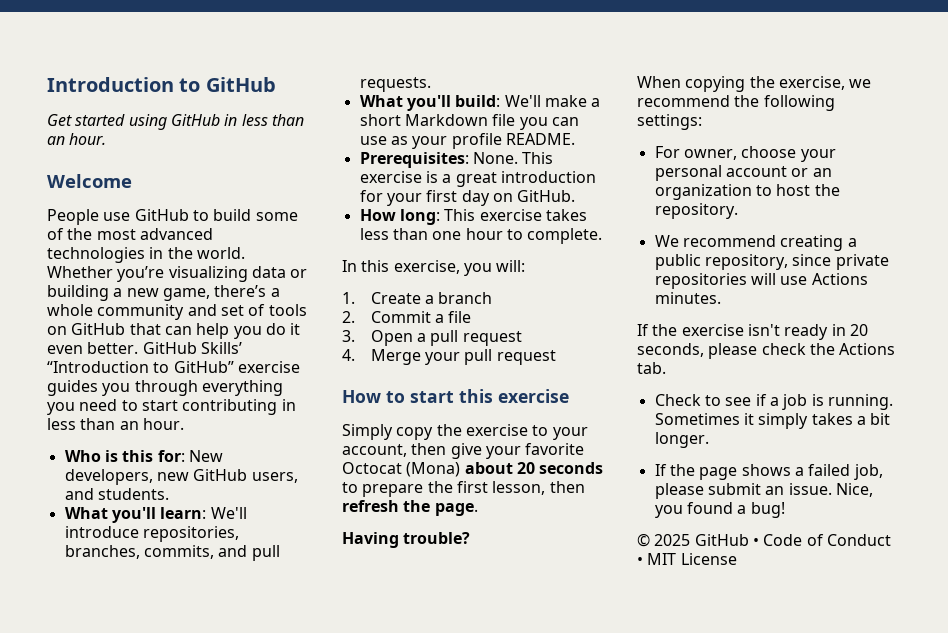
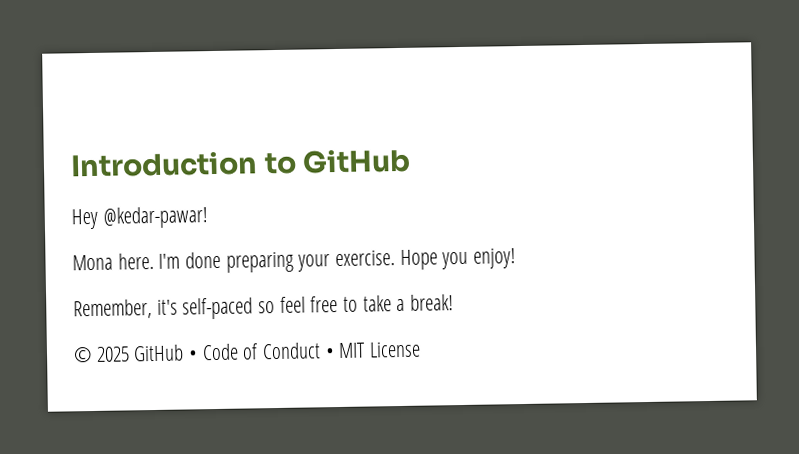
[47,114,304,130] [47,133,107,145] [47,174,132,188] [47,209,298,225] [47,228,213,240] [47,247,245,263] [47,266,308,282] [47,285,280,301] [47,304,307,320] [47,323,301,339] [47,342,242,354] [47,361,300,373] [47,380,283,396] [47,399,296,415] [47,418,184,430] [64,450,223,462] [64,469,298,485] [64,488,169,500] [64,507,247,523] [64,526,239,542] [64,545,280,561] [359,77,431,92] [359,95,601,111] [359,114,579,130] [359,133,575,149] [359,152,554,168] [359,171,596,187] [359,190,576,206] [359,209,587,225] [359,228,603,244] [342,260,526,276] [342,292,493,304] [342,311,472,323] [342,330,522,346] [342,349,556,365] [342,389,569,403] [342,424,588,440] [342,443,585,459] [342,462,604,477] [342,481,585,497] [342,500,478,516] [342,532,471,548] [637,76,872,92] [637,95,835,111] [637,114,702,130] [654,146,836,162] [654,165,832,181] [654,184,840,200] [654,203,738,219] [654,235,857,251] [654,254,889,270] [654,273,868,289] [654,292,721,304] [637,324,868,340] [637,343,896,359] [637,362,666,374] [654,394,893,410] [654,413,891,429] [654,432,709,448] [654,464,883,480] [654,483,873,499] [654,502,785,518] Get started using GitHub in less than an hour. // Welcome // People use GitHub to build some of the most advanced technologies in the world. Whether you’re visualizing data or building a new game, there’s a whole community and set of tools on GitHub that can help you do it even better. GitHub Skills’ “Introduction to GitHub” exercise guides you through everything you need to start contributing in less than an hour. // Who is this for: New developers, new GitHub users, and students. // What you'll learn: We'll introduce repositories, branches, commits, and pull requests. // What you'll build: We'll make a short Markdown file you can use as your profile README. // Prerequisites: None. This exercise is a great introduction for your first day on GitHub. // How long: This exercise takes less than one hour to complete. // In this exercise, you will: // 1. Create a branch // 2. Commit a file // 3. Open a pull request // 4. Merge your pull request // How to start this exercise // Simply copy the exercise to your account, then give your favorite Octocat (Mona) about 20 seconds to prepare the first lesson, then refresh the page. // Having trouble? // When copying the exercise, we recommend the following settings: // For owner, choose your personal account or an organization to host the repository. // We recommend creating a public repository, since private repositories will use Actions minutes. // If the exercise isn't ready in 20 seconds, please check the Actions tab. // Check to see if a job is running. Sometimes it simply takes a bit longer. // If the page shows a failed job, please submit an issue. Nice, you found a bug! -> [71,206,208,230] [72,248,517,273] [73,294,455,320] Hey @kedar-pawar! // Mona here. I'm done preparing your exercise. Hope you enjoy! // Remember, it's self-paced so feel free to take a break!

